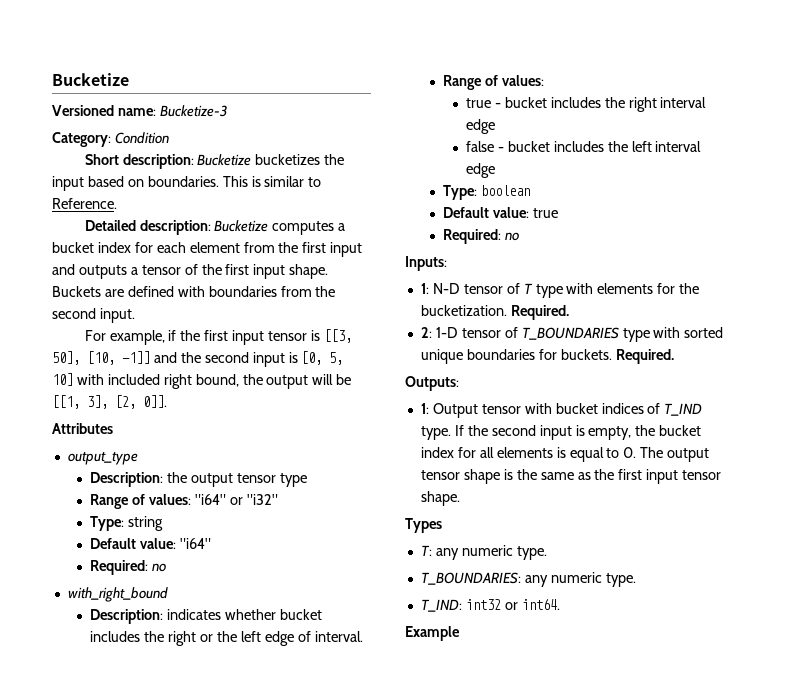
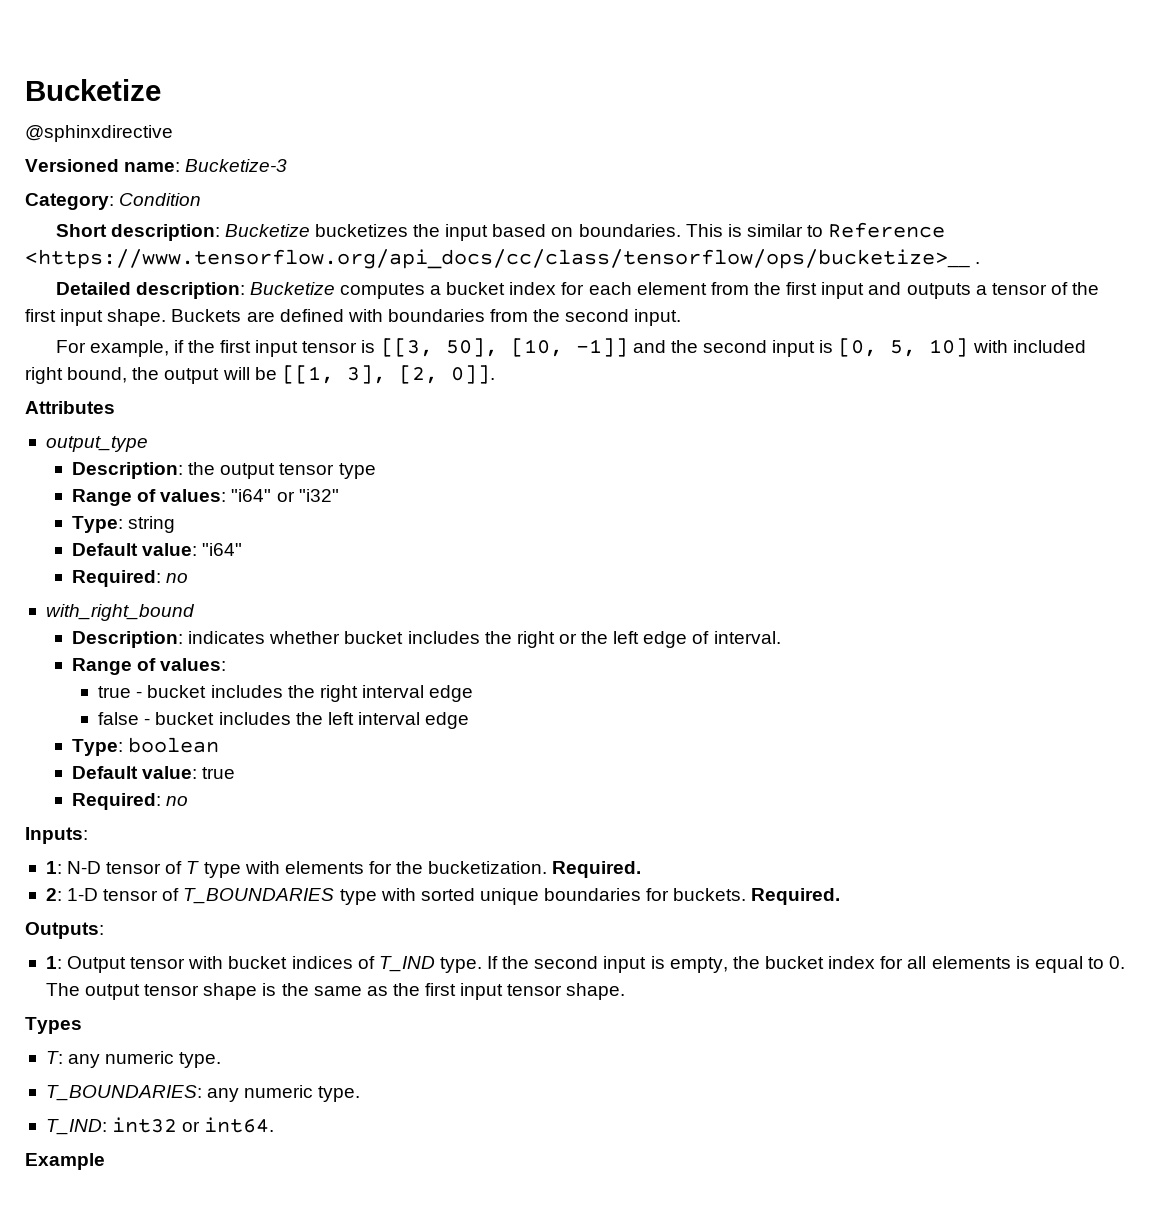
[52,73,129,86] Bucketize -> [25,79,161,101] [25,125,173,142] Bucketize // @sphinxdirective
[52,198,117,209] Reference. -> [828,222,946,238] [25,249,981,269] Reference <https://www.tensorflow.org/api_docs/cc/class/tensorflow/ops/bucketize>__ .

